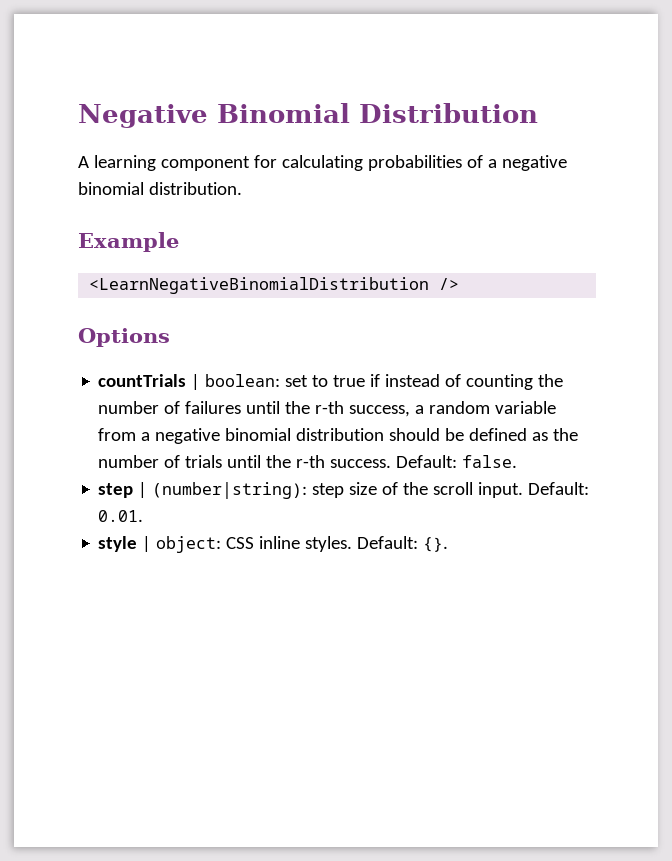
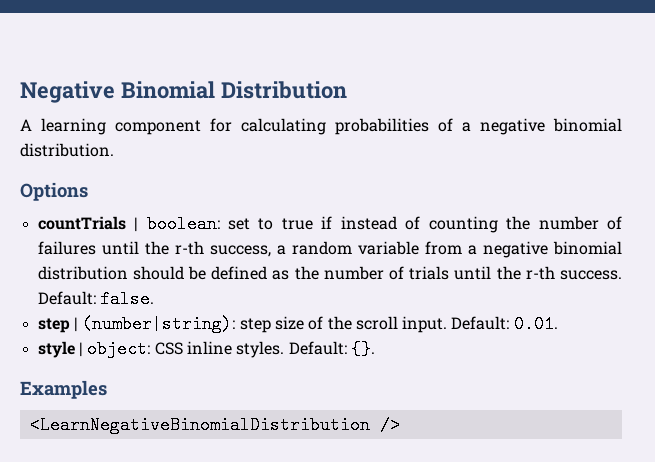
[78,232,179,252] [89,277,460,294] // Example // <LearnNegativeBinomialDistribution /> -> (114, 150) none
(449, 544) none -> [20,380,107,399] [29,416,400,434] // Examples // <LearnNegativeBinomialDistribution />

